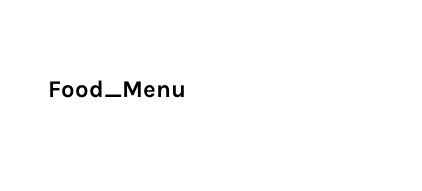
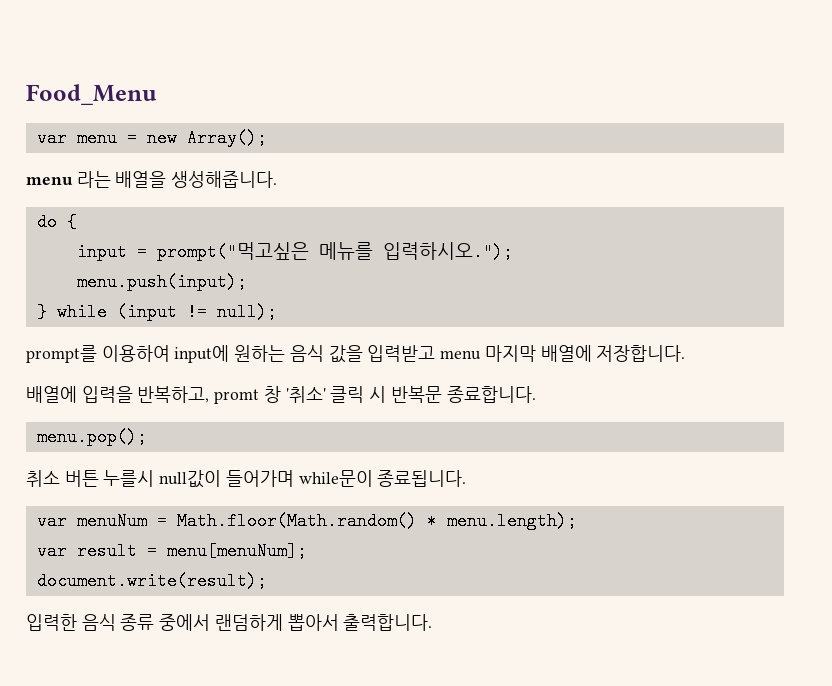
(186, 89) none -> [36,129,267,147] [26,171,278,188] [36,213,77,231] [76,242,513,261] [76,273,247,291] [36,303,277,321] [26,345,686,363] [26,386,536,404] [36,428,147,446] [26,470,467,488] [36,512,577,530] [36,542,307,560] [36,572,267,590] [26,614,433,631] // var menu = new Array(); // menu 라는 배열을 생성해줍니다. // do { // input = prompt("먹고싶은 메뉴를 입력하시오."); // menu.push(input); // } while (input != null); // prompt를 이용하여 input에 원하는 음식 값을 입력받고 menu 마지막 배열에 저장합니다. // 배열에 입력을 반복하고, promt 창 '취소' 클릭 시 반복문 종료합니다. // menu.pop(); // 취소 버튼 누를시 null값이 들어가며 while문이 종료됩니다. // var menuNum = Math.floor(Math.random() * menu.length); // var result = menu[menuNum]; // document.write(result); // 입력한 음식 종류 중에서 랜덤하게 뽑아서 출력합니다.

